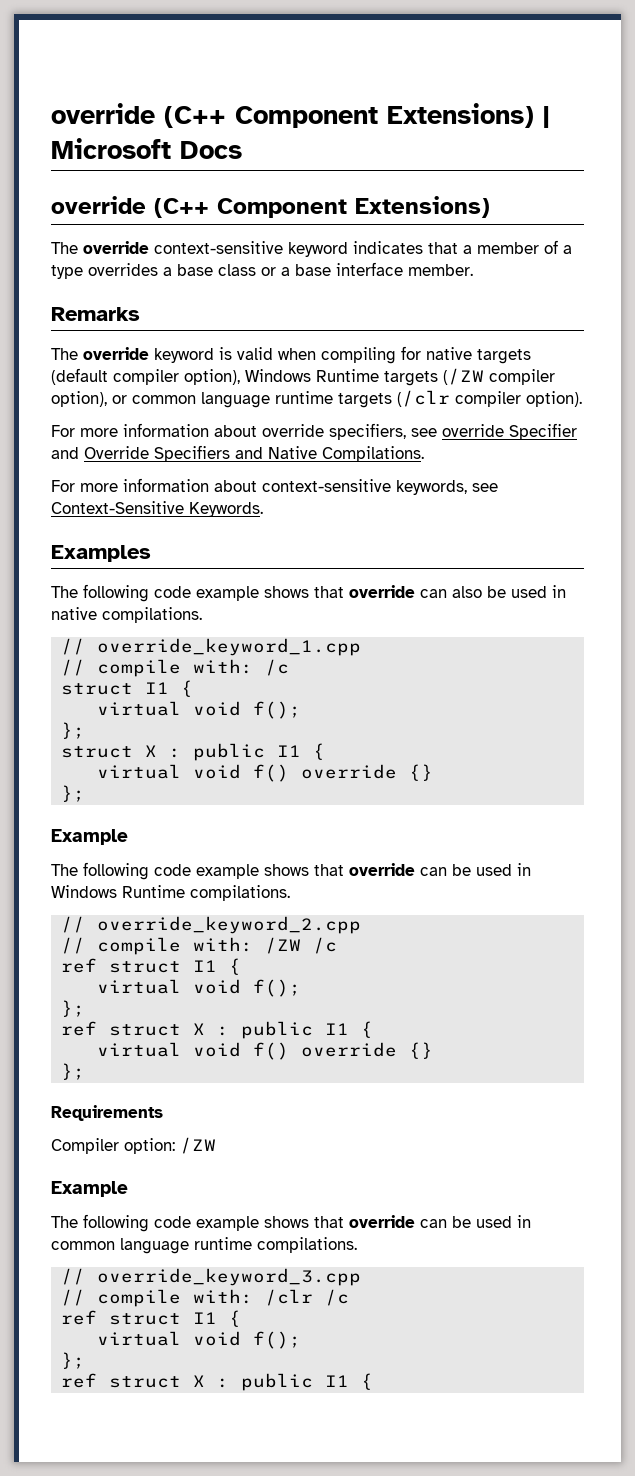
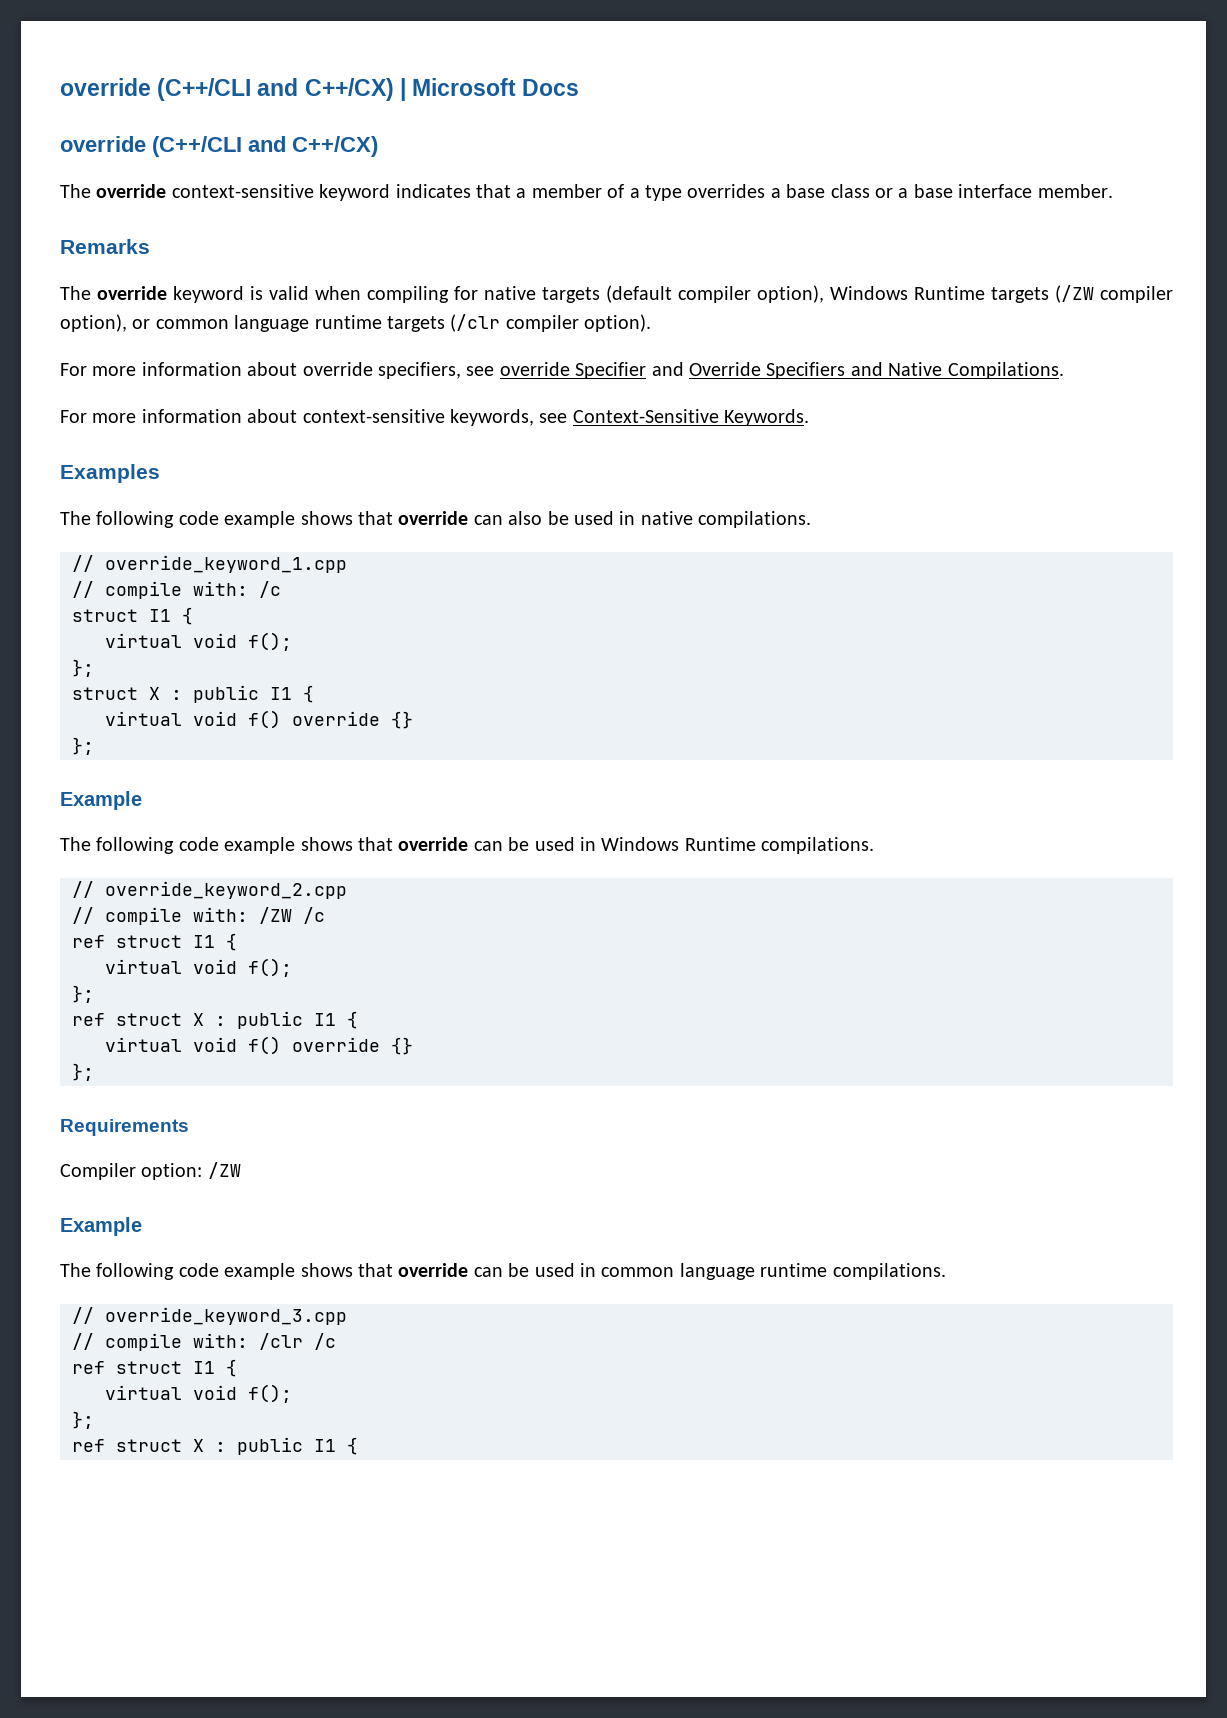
[51,103,534,128] override (C++ Component Extensions) -> [60,78,394,101] override (C++/CLI and C++/CX)
[154,196,490,218] (C++ Component Extensions) -> [152,136,378,157] (C++/CLI and C++/CX)

